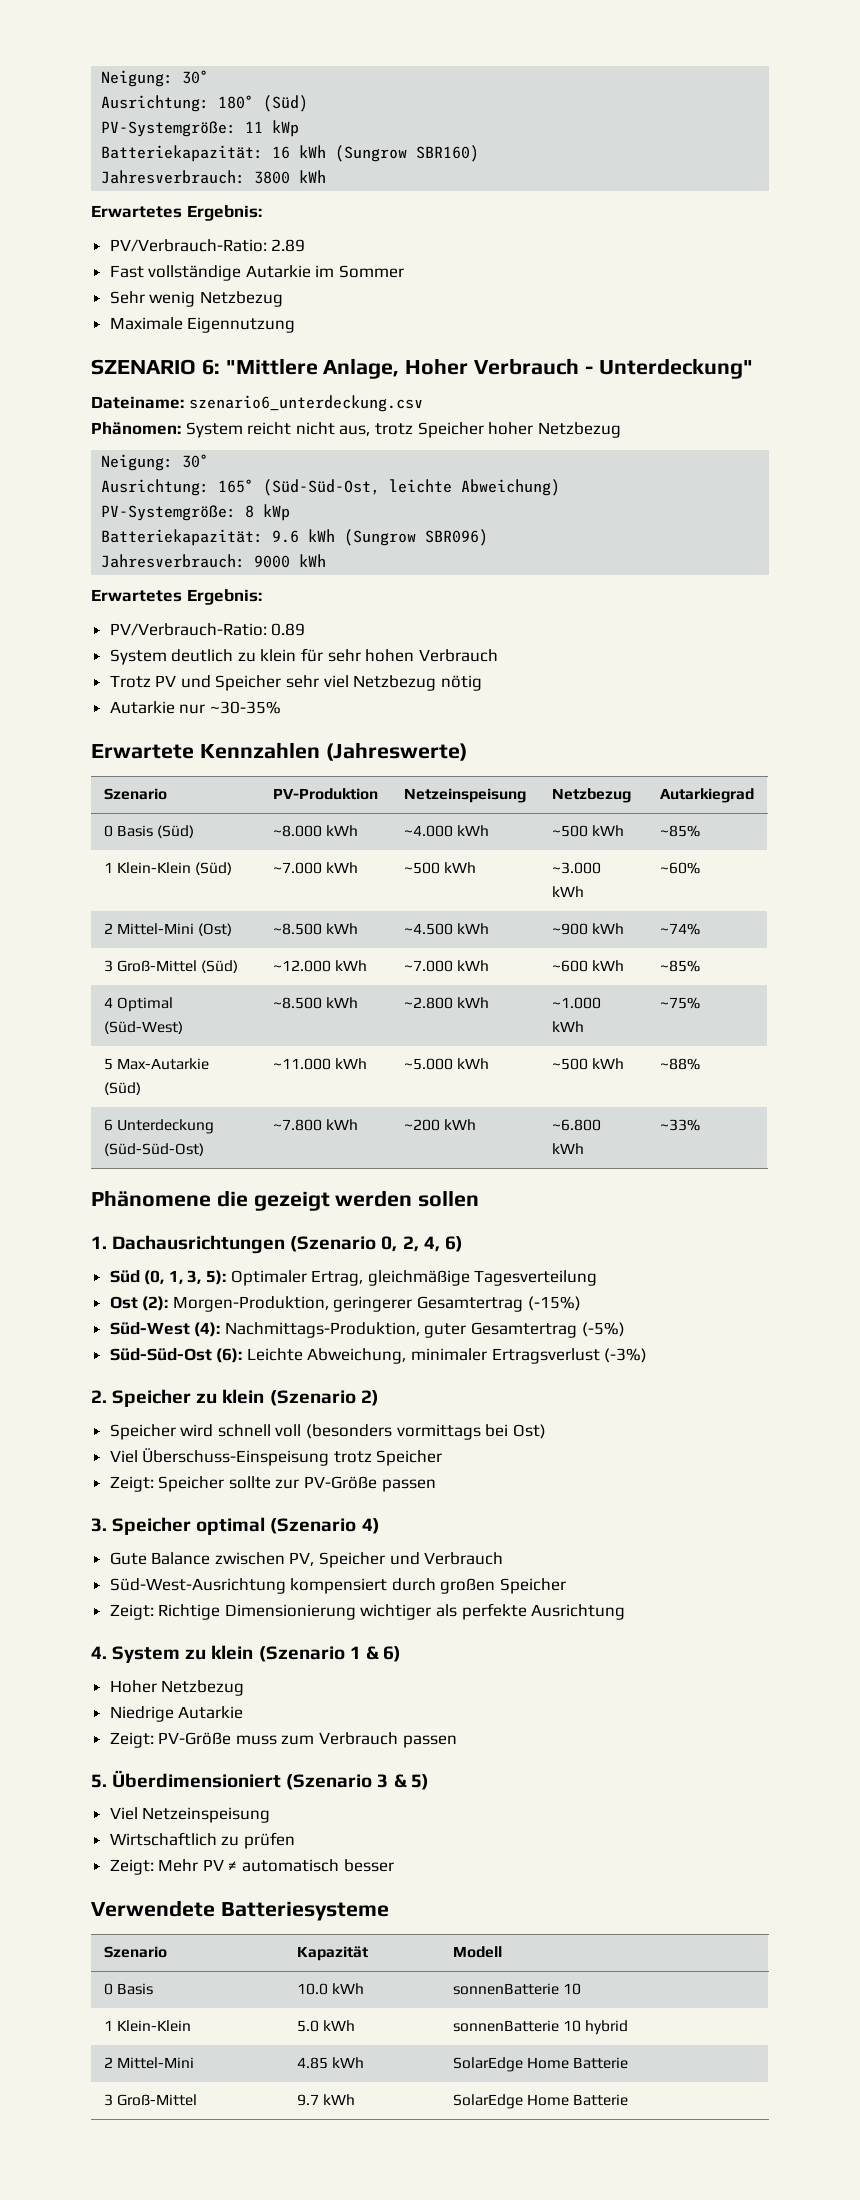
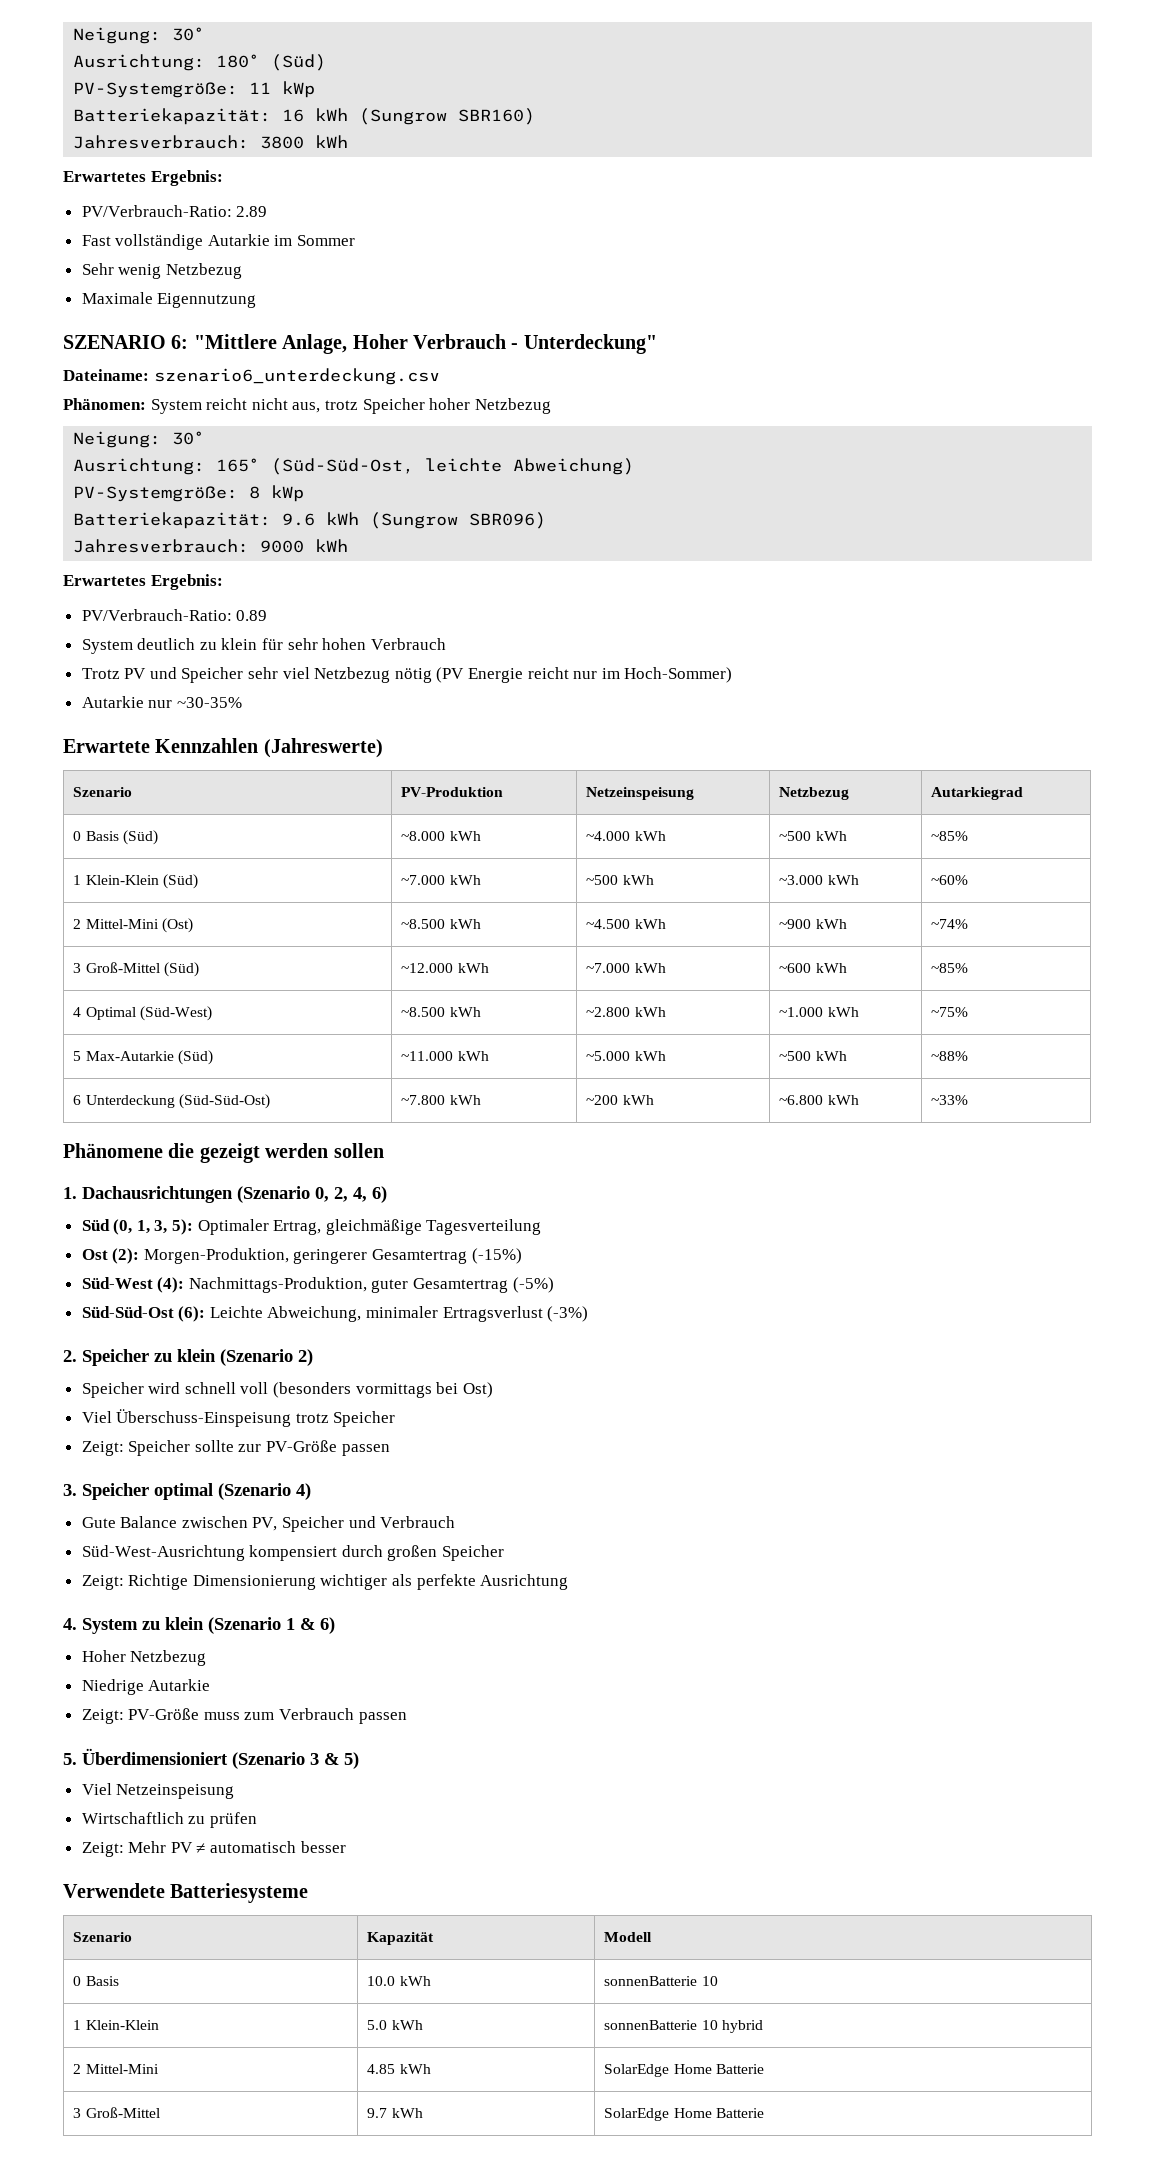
(482, 683) none -> [436,667,733,683] (PV Energie reicht nur im Hoch-Sommer)

